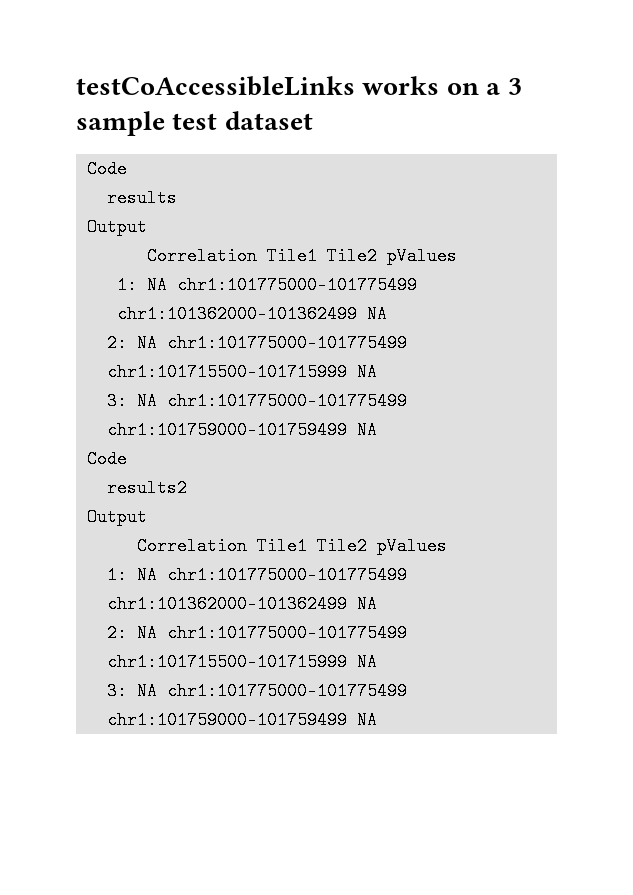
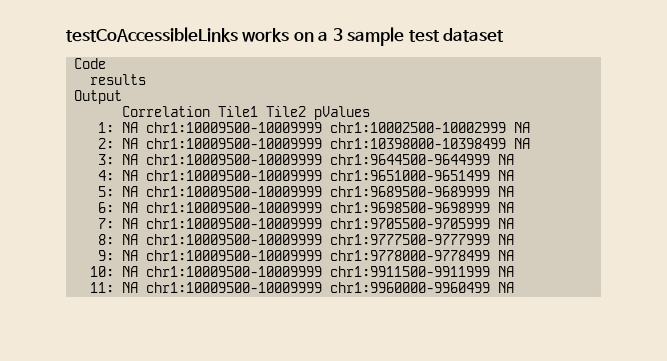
[176,276,417,294] [116,305,387,323] [106,334,407,352] [106,363,377,381] [106,392,407,410] [106,421,377,439] [86,450,127,468] [106,479,187,497] [86,508,147,526] [136,537,447,555] [106,566,407,584] [106,595,377,613] [106,624,407,642] [106,653,377,671] [106,682,407,700] [106,711,347,729] chr1:101775000-101775499 chr1:101362000-101362499 NA // 2: NA chr1:101775000-101775499 chr1:101715500-101715999 NA // 3: NA chr1:101775000-101775499 chr1:101759000-101759499 NA // Code // results2 // Output // Correlation Tile1 Tile2 pValues // 1: NA chr1:101775000-101775499 chr1:101362000-101362499 NA // 2: NA chr1:101775000-101775499 chr1:101715500-101715999 NA // 3: NA chr1:101775000-101775499 chr1:101759000-101759499 -> [145,122,530,133] [97,138,530,149] [97,154,514,165] [97,170,514,181] [97,186,514,197] [97,202,514,213] [97,218,514,229] [97,234,514,245] [97,250,514,261] [89,266,514,277] [89,282,490,293] chr1:10009500-10009999 chr1:10002500-10002999 NA // 2: NA chr1:10009500-10009999 chr1:10398000-10398499 NA // 3: NA chr1:10009500-10009999 chr1:9644500-9644999 NA // 4: NA chr1:10009500-10009999 chr1:9651000-9651499 NA // 5: NA chr1:10009500-10009999 chr1:9689500-9689999 NA // 6: NA chr1:10009500-10009999 chr1:9698500-9698999 NA // 7: NA chr1:10009500-10009999 chr1:9705500-9705999 NA // 8: NA chr1:10009500-10009999 chr1:9777500-9777999 NA // 9: NA chr1:10009500-10009999 chr1:9778000-9778499 NA // 10: NA chr1:10009500-10009999 chr1:9911500-9911999 NA // 11: NA chr1:10009500-10009999 chr1:9960000-9960499

